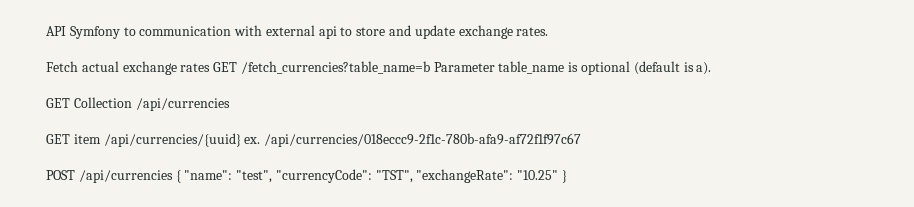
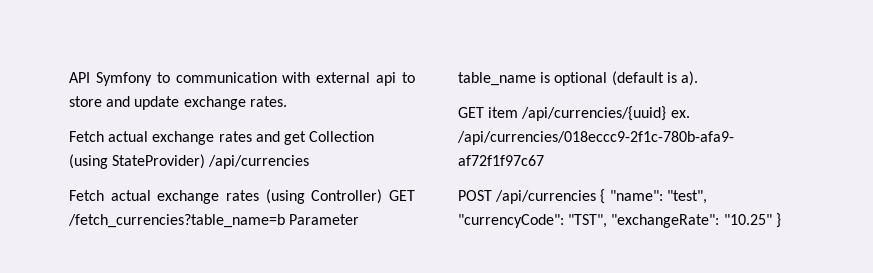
(211, 67) none -> [255,131,375,145] [69,154,310,169] [69,189,383,204] and get Collection (using StateProvider) /api/currencies // Fetch actual exchange rates (using Controller)
[46,97,230,111] // GET Collection /api/currencies -> (698, 78) none

